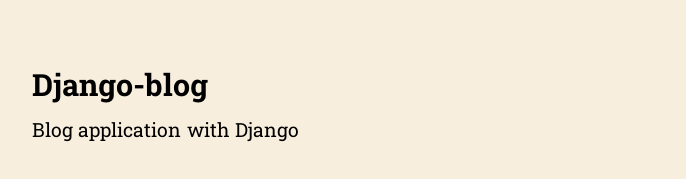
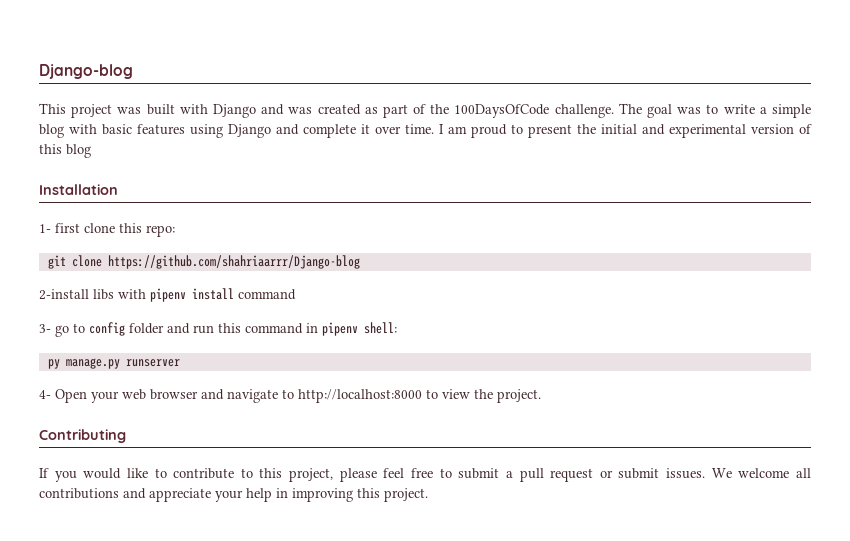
[32,122,299,142] Blog application with Django -> [39,103,811,118] [39,124,812,138] [39,144,91,158] [39,184,118,195] [39,223,175,237] [47,255,360,269] [39,288,296,302] [39,322,397,337] [47,358,180,369] [39,389,541,403] [39,429,126,443] [39,468,811,482] [39,488,428,502] This project was built with Django and was created as part of the 100DaysOfCode challenge. The goal was to write a simple blog with basic features using Django and complete it over time. I am proud to present the initial and experimental version of this blog // Installation // 1- first clone this repo: // git clone https://github.com/shahriaarrr/Django-blog // 2-install libs with pipenv install command // 3- go to config folder and run this command in pipenv shell: // py manage.py runserver // 4- Open your web browser and navigate to http://localhost:8000 to view the project. // Contributing // If you would like to contribute to this project, please feel free to submit a pull request or submit issues. We welcome all contributions and appreciate your help in improving this project.

